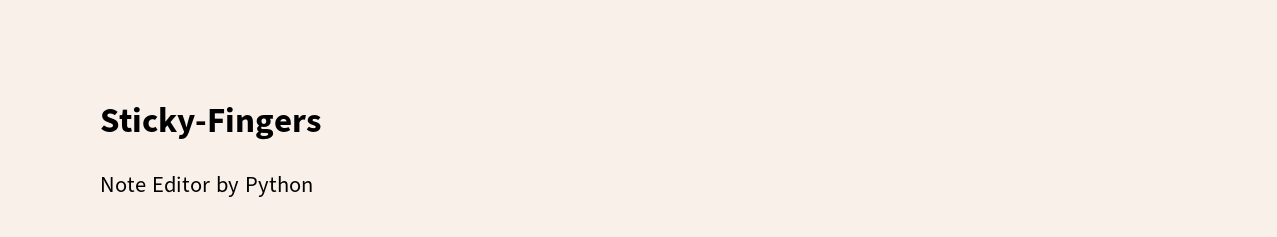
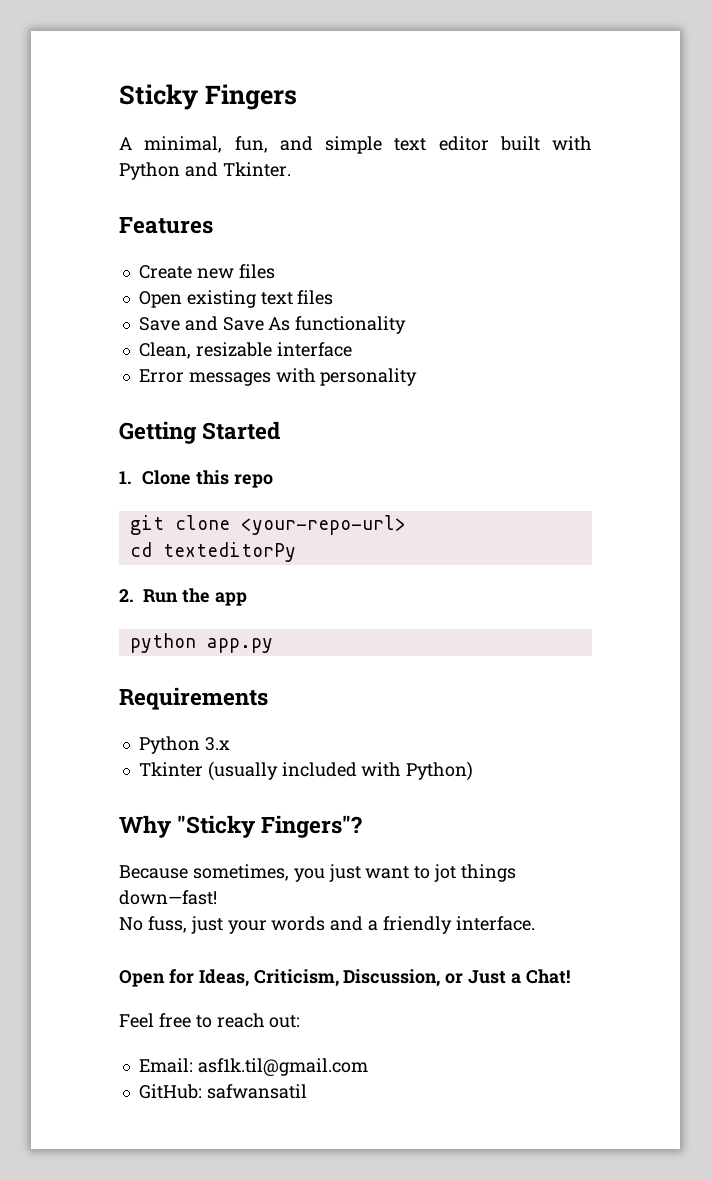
[100,107,322,140] [100,176,314,197] Sticky-Fingers // Note Editor by Python -> [119,84,297,110] [119,136,592,154] [119,162,291,180] [119,217,213,234] [138,264,275,279] [138,290,334,308] [138,316,407,334] [138,342,352,359] [138,368,418,386] [119,421,281,444] [119,470,273,488] [129,515,406,535] [129,542,296,562] [119,588,247,606] [129,633,273,653] [119,687,268,710] [138,736,230,754] [138,761,474,781] [119,815,363,838] [119,864,517,882] [119,890,217,905] [119,916,535,934] [119,969,570,987] [119,1013,301,1028] [138,1058,368,1076] [138,1084,307,1099] Sticky Fingers // A minimal, fun, and simple text editor built with Python and Tkinter. // Features // Create new files // Open existing text files // Save and Save As functionality // Clean, resizable interface // Error messages with personality // Getting Started // 1. Clone this repo // git clone <your-repo-url> // cd texteditorPy // 2. Run the app // python app.py // Requirements // Python 3.x // Tkinter (usually included with Python) // Why "Sticky Fingers"? // Because sometimes, you just want to jot things down—fast! // No fuss, just your words and a friendly interface. // Open for Ideas, Criticism, Discussion, or Just a Chat! // Feel free to reach out: // Email: asf1k.til@gmail.com // GitHub: safwansatil

